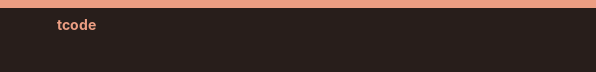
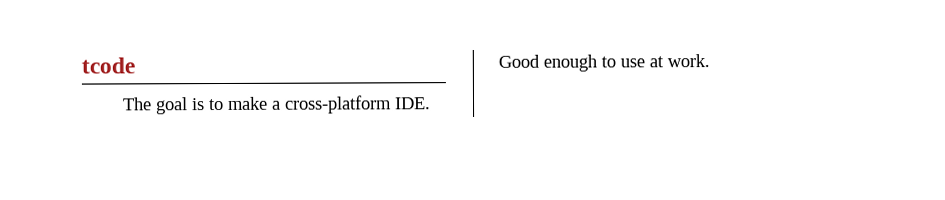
(96, 24) none -> [122,95,432,115] [498,54,710,72] // The goal is to make a cross-platform IDE. Good enough to use at work.

